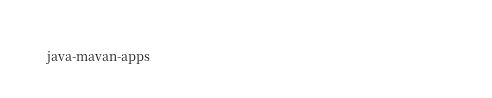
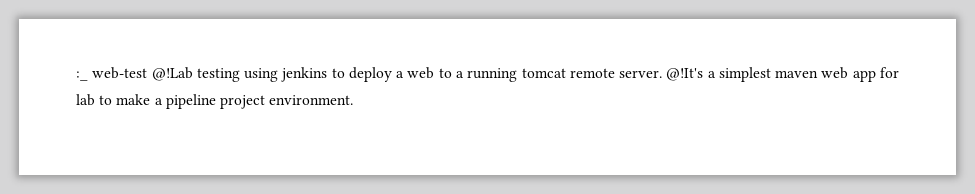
[46,51,150,65] java-mavan-apps -> [76,67,899,82] [76,94,354,109] :_ web-test @!Lab testing using jenkins to deploy a web to a running tomcat remote server. @!It's a simplest maven web app for lab to make a pipeline project environment.

